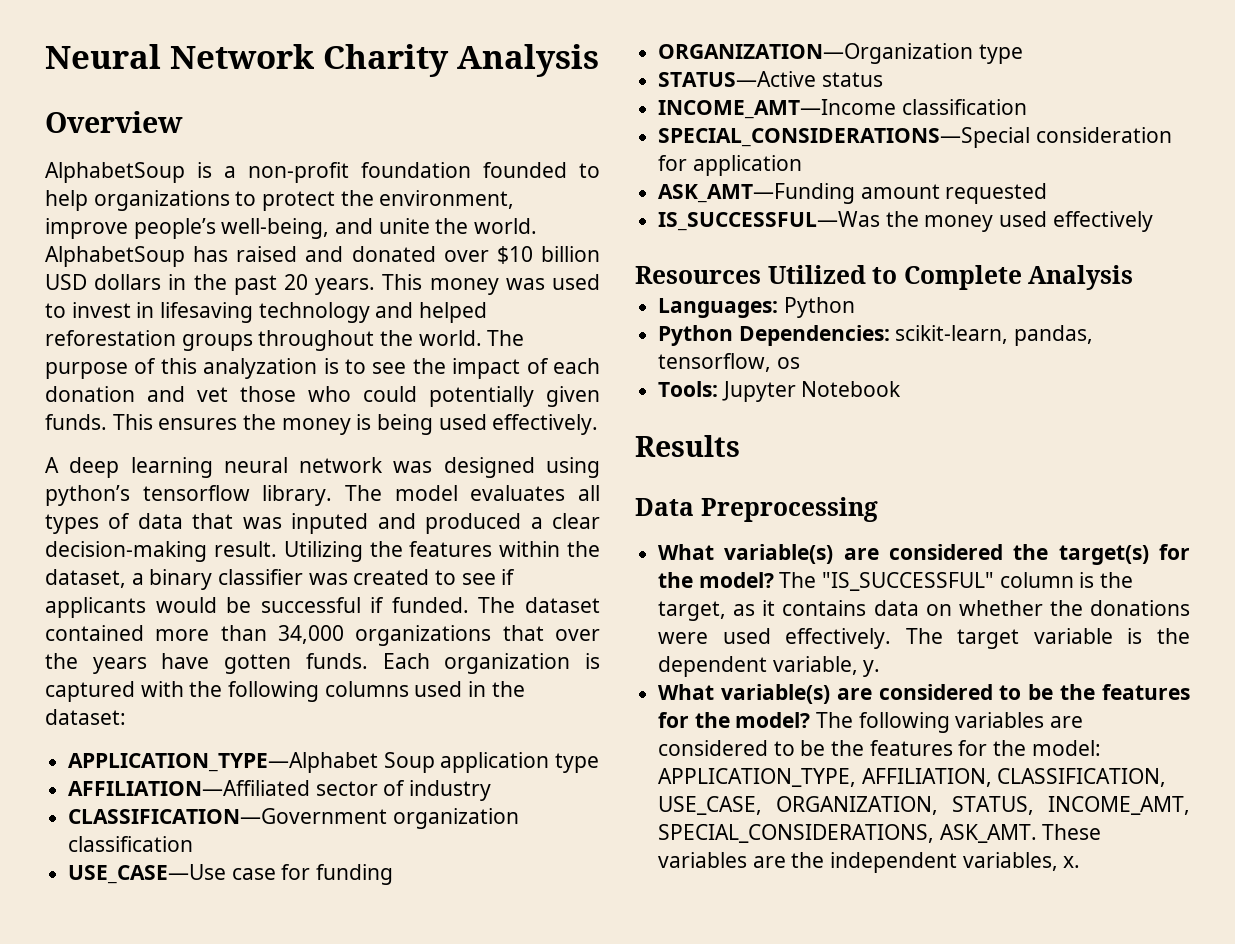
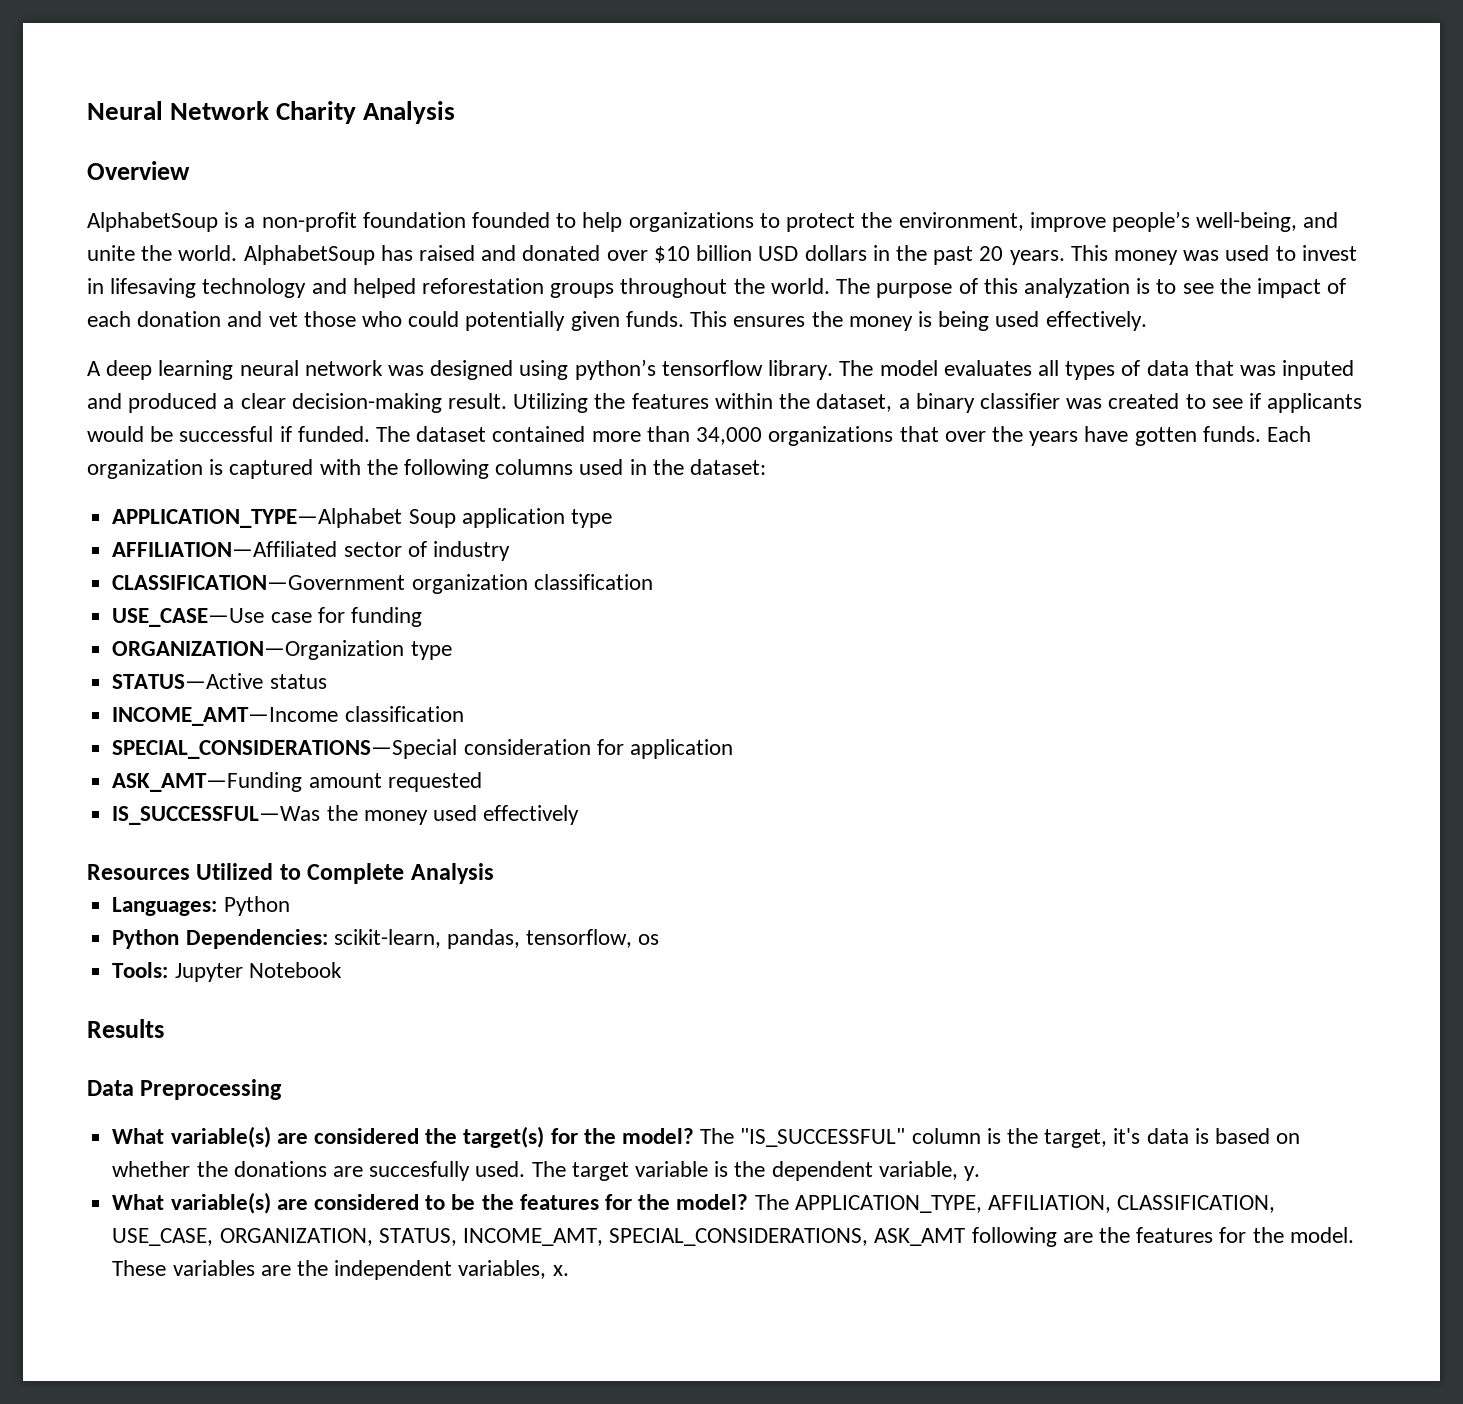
[733,600,919,616] as it contains data -> [1113,1128,1271,1144] it's data is based
[658,628,892,649] were used effectively. -> [332,1161,526,1181] are succesfully used.
[858,712,1084,733] [658,740,1101,756] following variables are considered to be the features for the model: -> (789, 1202) none
[939,824,1037,843] ASK_AMT. -> [874,1227,1354,1247] ASK_AMT following are the features for the model.

